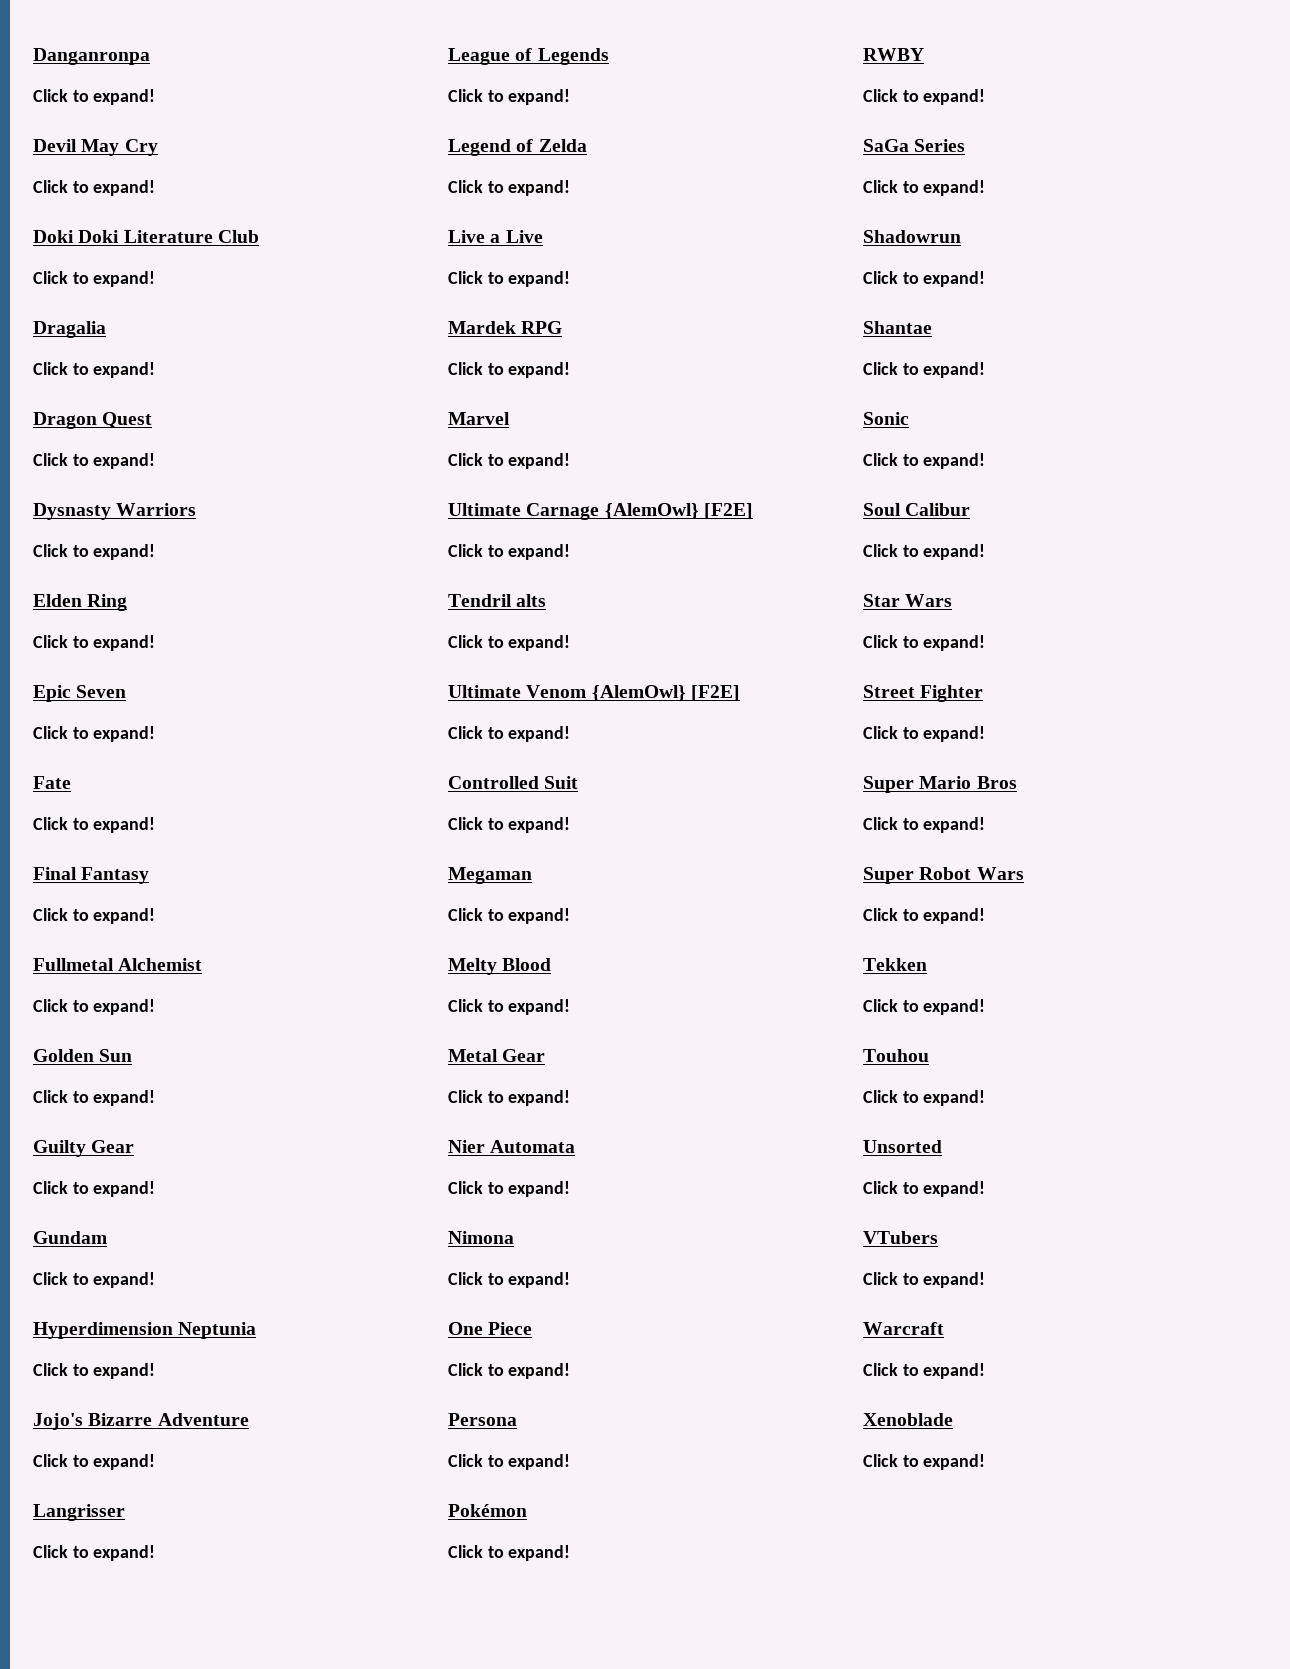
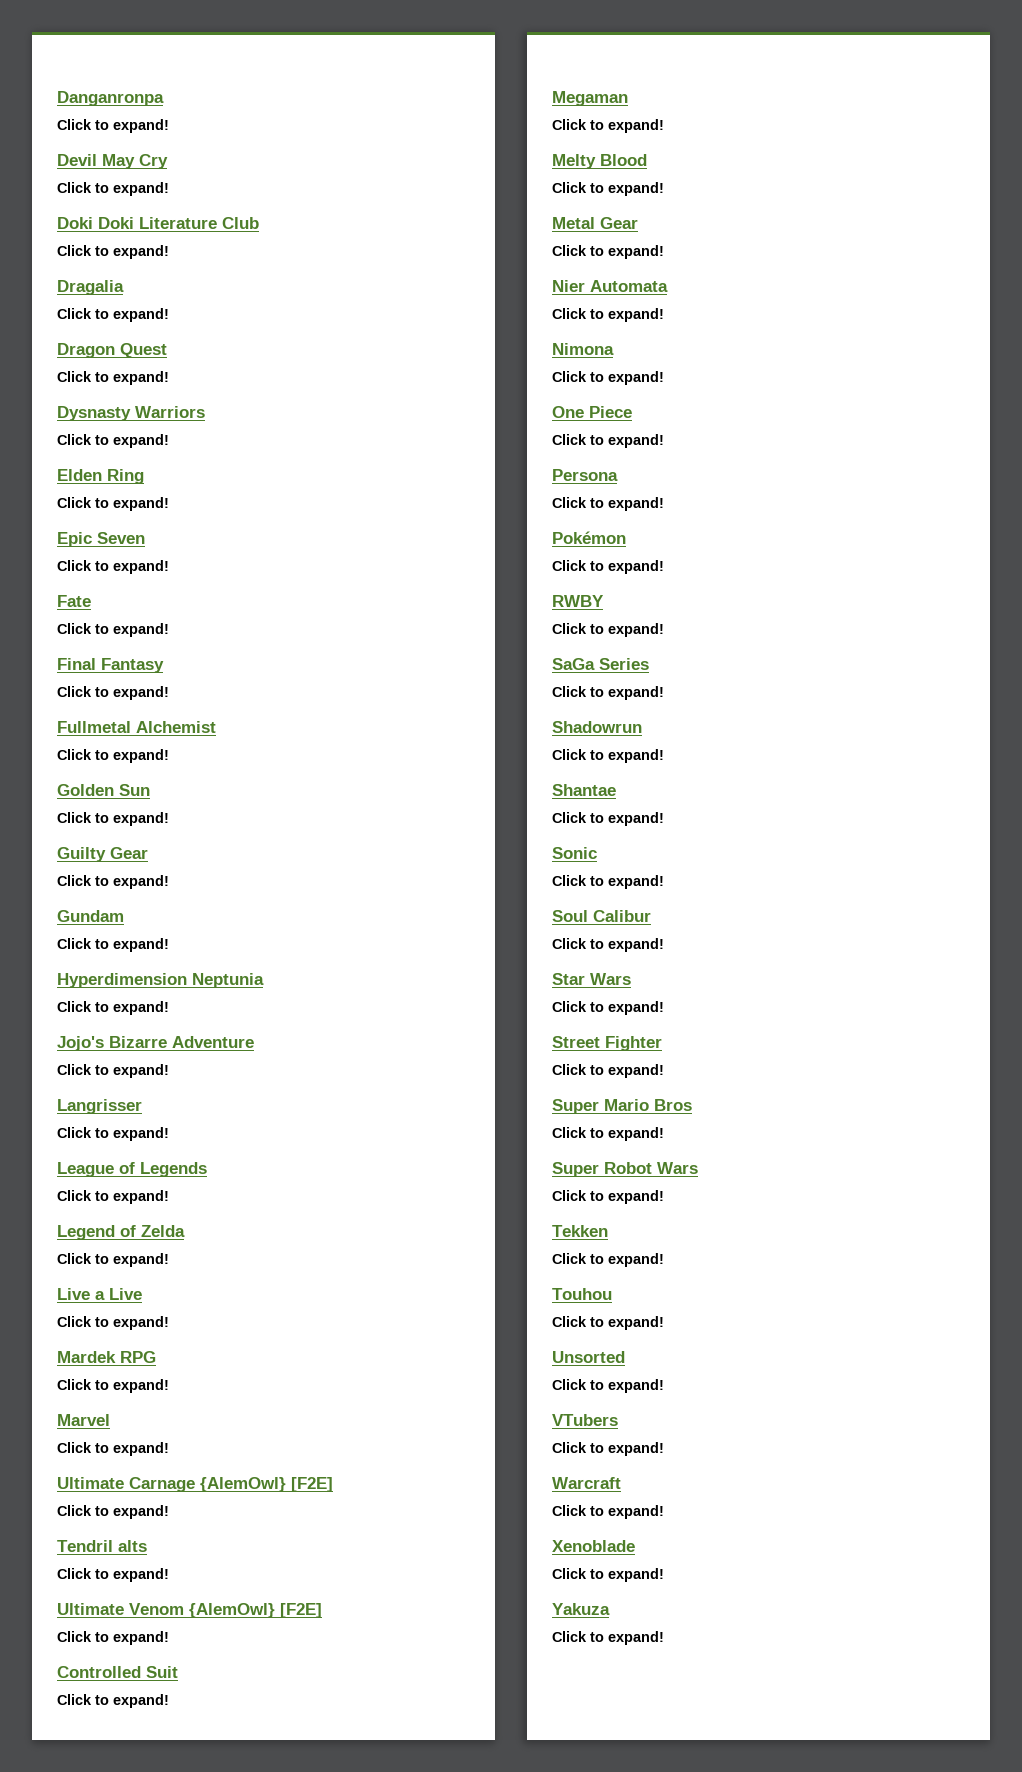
(986, 1462) none -> [552,1603,610,1615] [552,1631,664,1645] // Yakuza // Click to expand!

